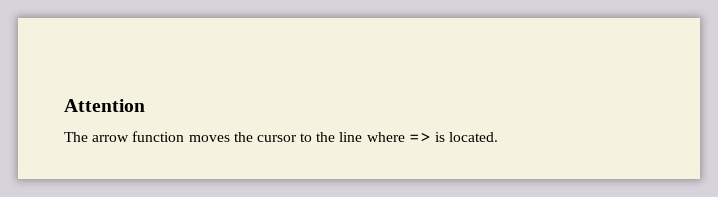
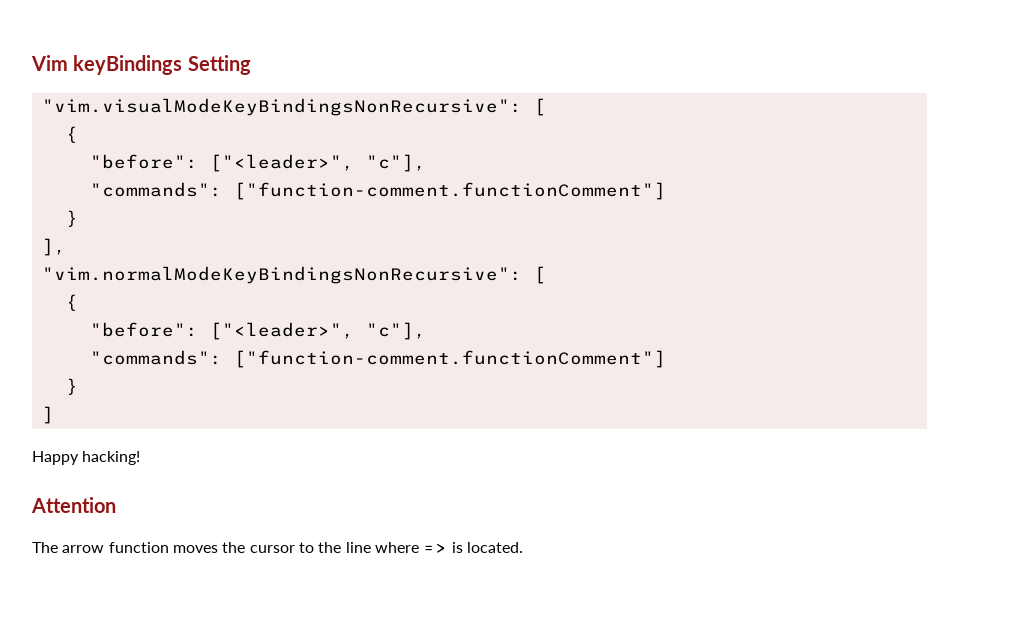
(64, 105) none -> [31,55,251,75] [41,98,546,116] [65,126,78,143] [89,154,426,172] [89,182,666,200] [65,210,78,227] [41,238,66,256] [41,266,546,284] [65,294,78,311] [89,322,426,340] [89,350,666,368] [65,378,78,395] [41,406,54,424] [32,451,141,465] Vim keyBindings Setting // "vim.visualModeKeyBindingsNonRecursive": [ // { // "before": ["<leader>", "c"], // "commands": ["function-comment.functionComment"] // } // ], // "vim.normalModeKeyBindingsNonRecursive": [ // { // "before": ["<leader>", "c"], // "commands": ["function-comment.functionComment"] // } // ] // Happy hacking! //

